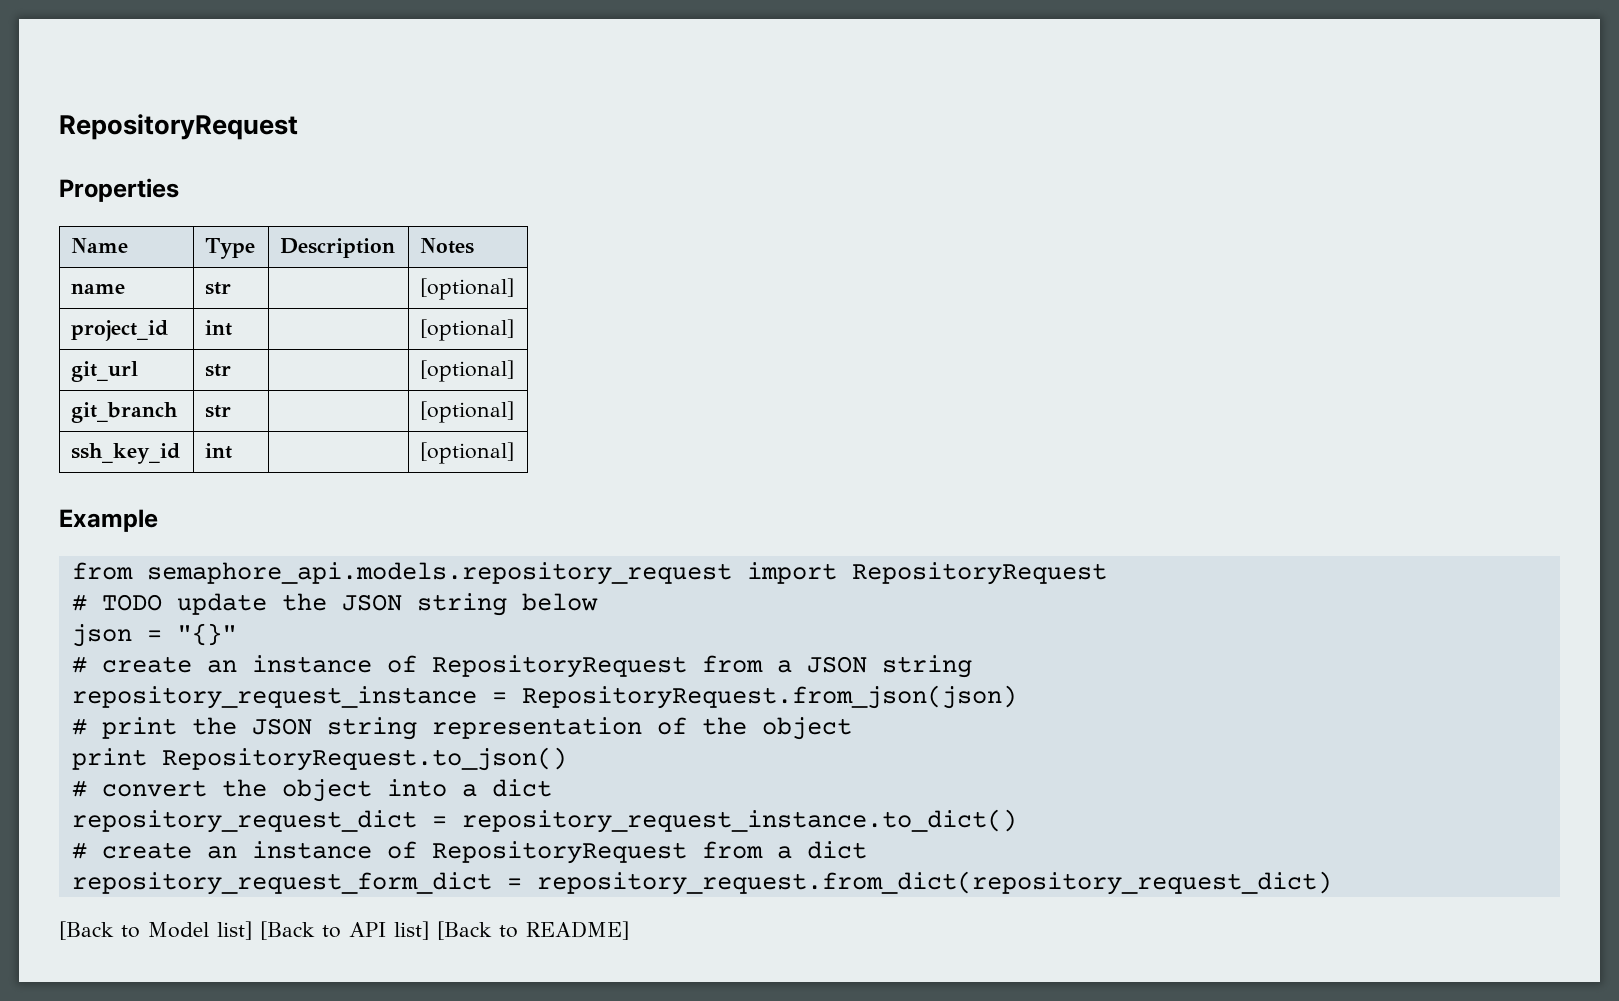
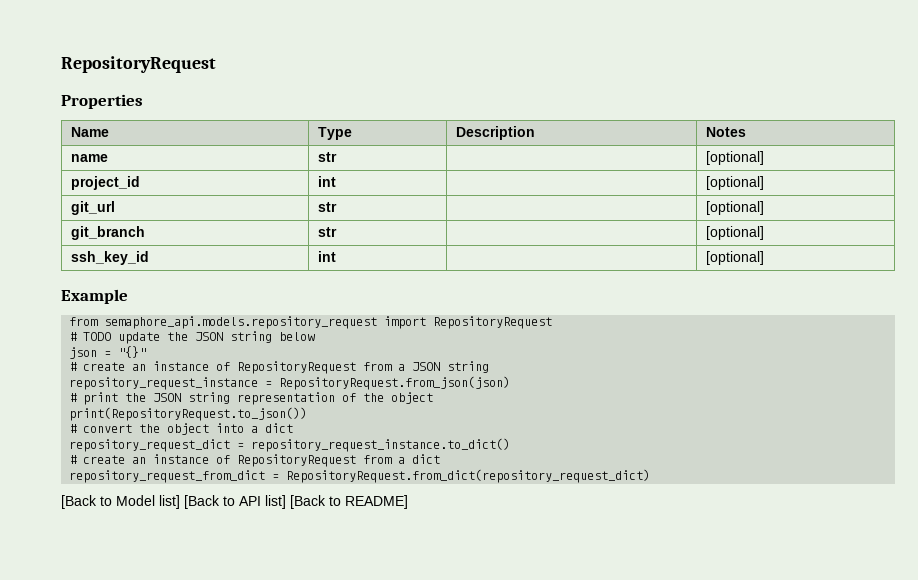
[71,747,567,771] print RepositoryRequest.to_json() -> [69,407,308,421] print(RepositoryRequest.to_json())
[71,871,1332,895] repository_request_form_dict = repository_request.from_dict(repository_request_dict) -> [69,469,651,483] repository_request_from_dict = RepositoryRequest.from_dict(repository_request_dict)

